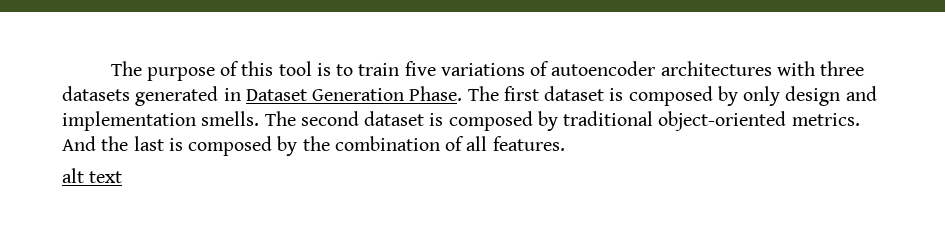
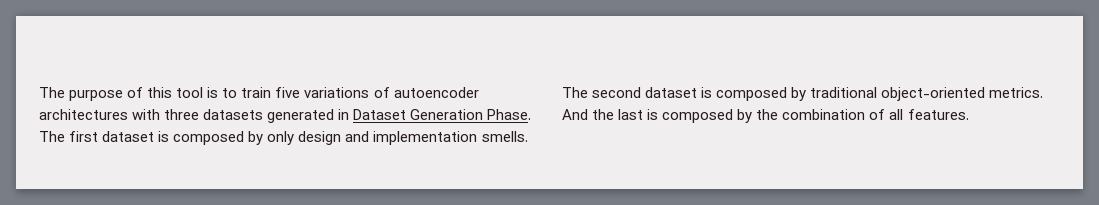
[62,168,123,183] // alt text -> (969, 114) none

